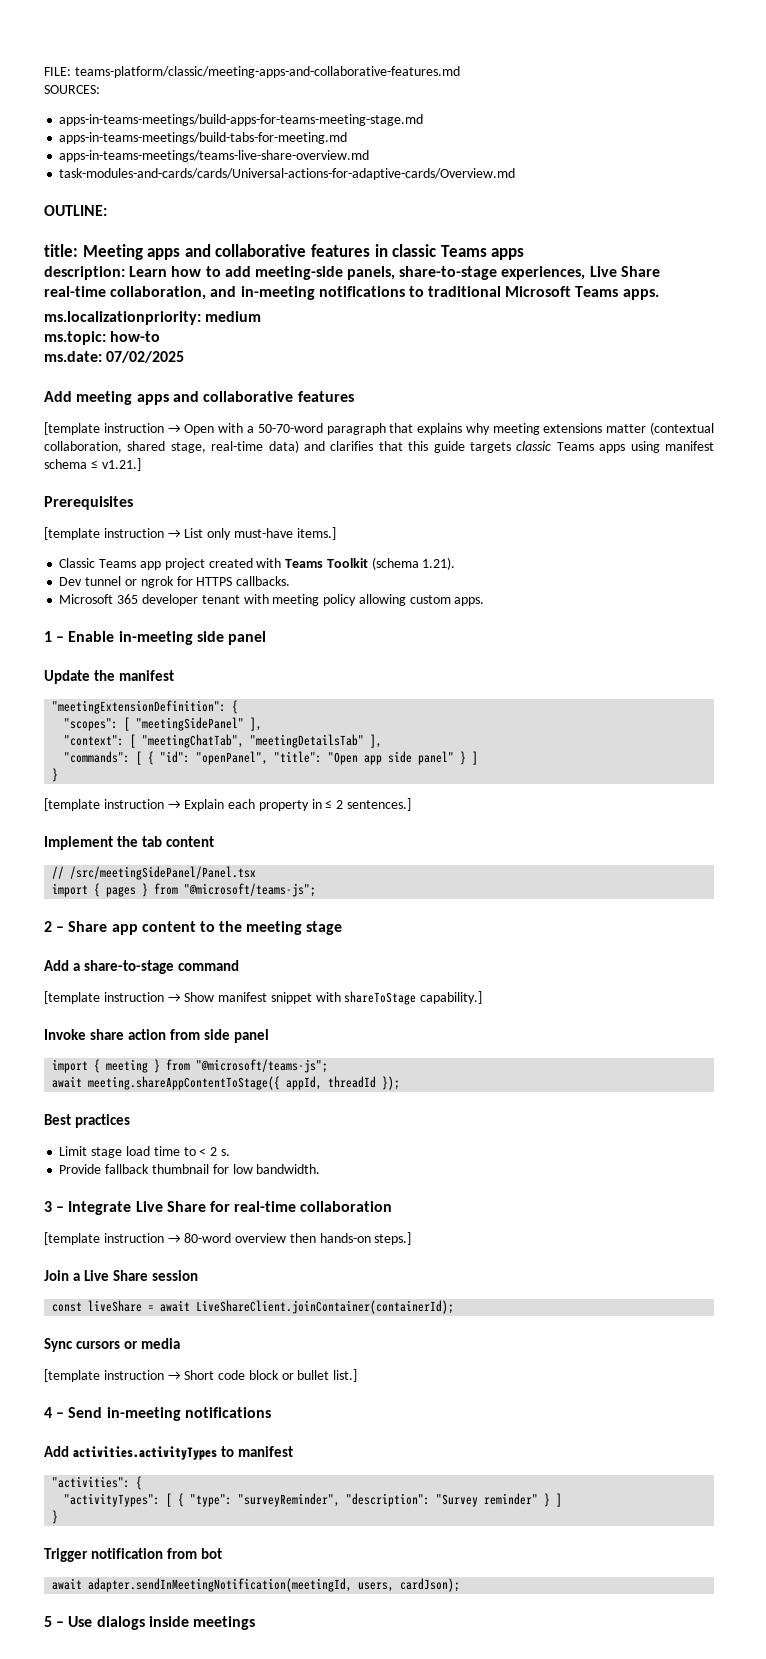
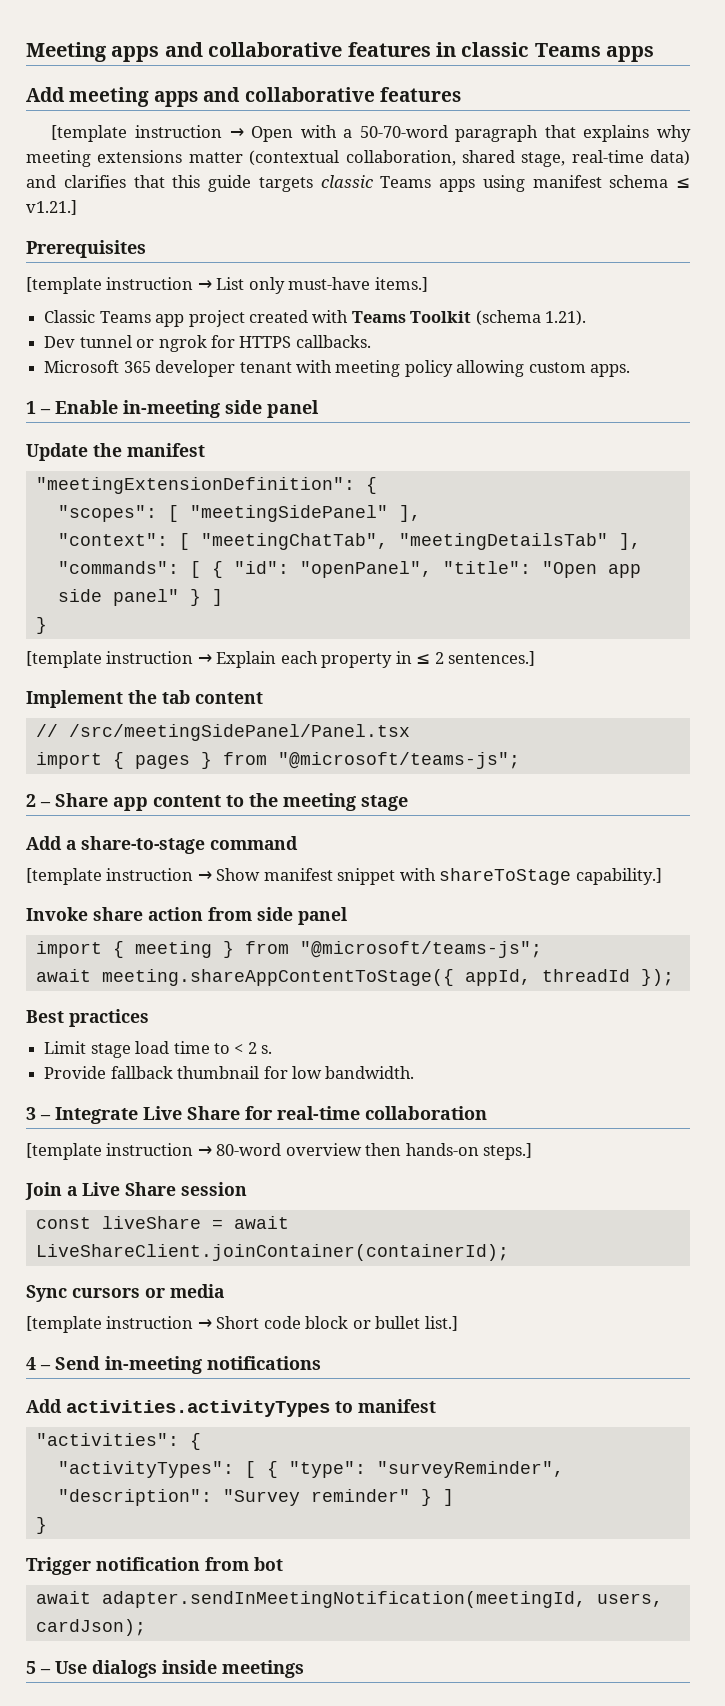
[44,66,460,78] [44,85,100,94] [59,114,424,126] [59,132,348,144] [59,150,370,162] [59,168,516,180] [44,205,107,216] [44,244,78,257] FILE: teams-platform/classic/meeting-apps-and-collaborative-features.md // SOURCES: // apps-in-teams-meetings/build-apps-for-teams-meeting-stage.md // apps-in-teams-meetings/build-tabs-for-meeting.md // apps-in-teams-meetings/teams-live-share-overview.md // task-modules-and-cards/cards/Universal-actions-for-adaptive-cards/Overview.md // OUTLINE: // title: -> (26, 52) none
[44,266,660,280] [44,286,659,300] [44,311,262,325] [44,331,161,345] [44,351,185,363] // description: Learn how to add meeting-side panels, share-to-stage experiences, Live Share real-time collaboration, and in-meeting notifications to traditional Microsoft Teams apps. // ms.localizationpriority: medium // ms.topic: how-to // ms.date: 07/02/2025 -> (655, 54) none

